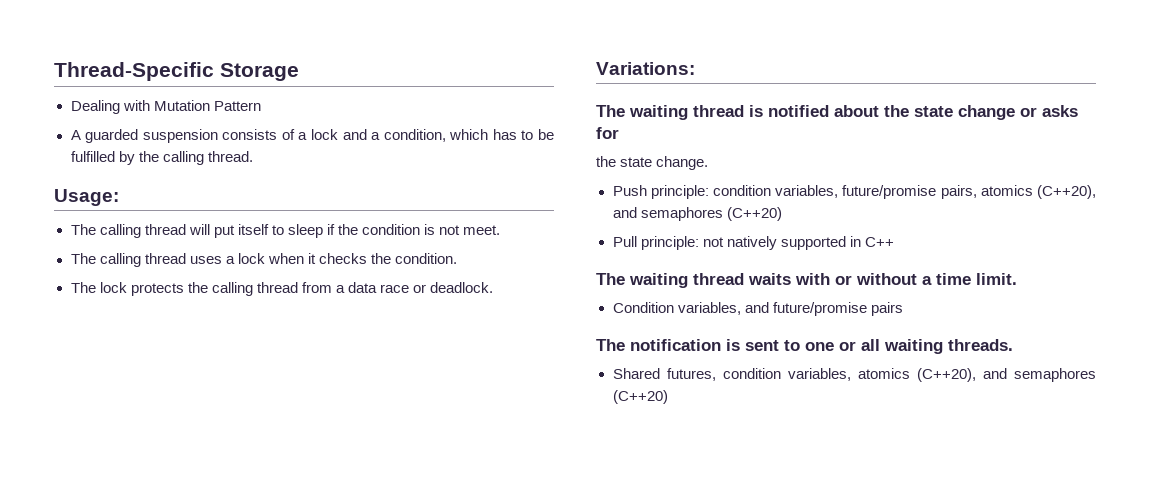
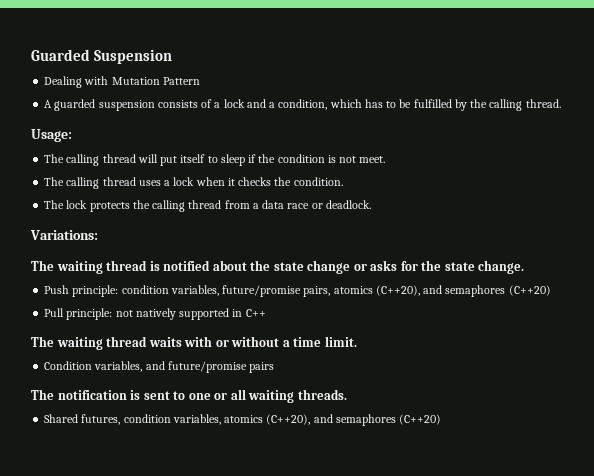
[54,62,299,81] Thread-Specific Storage -> [31,49,173,64] Guarded Suspension
(619, 133) // -> (418, 266) none

